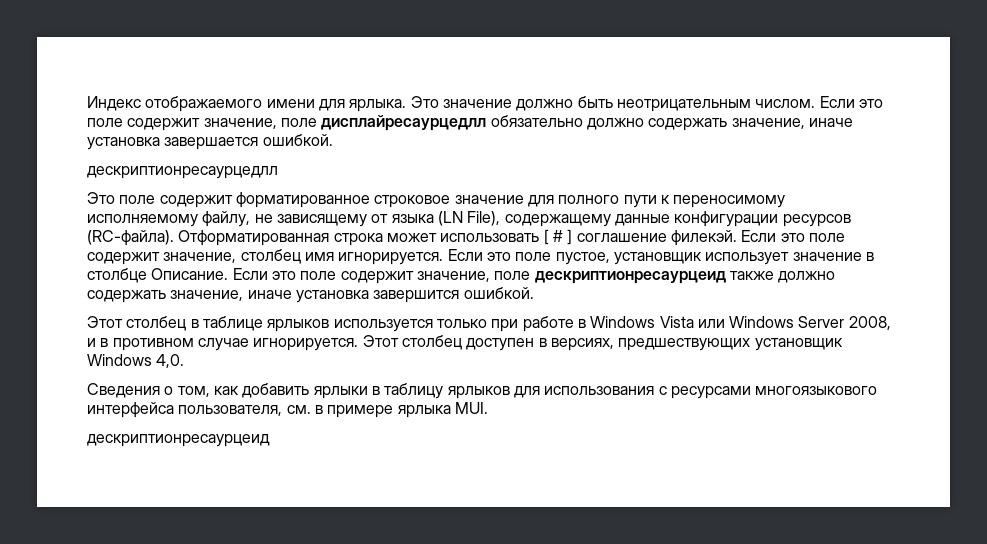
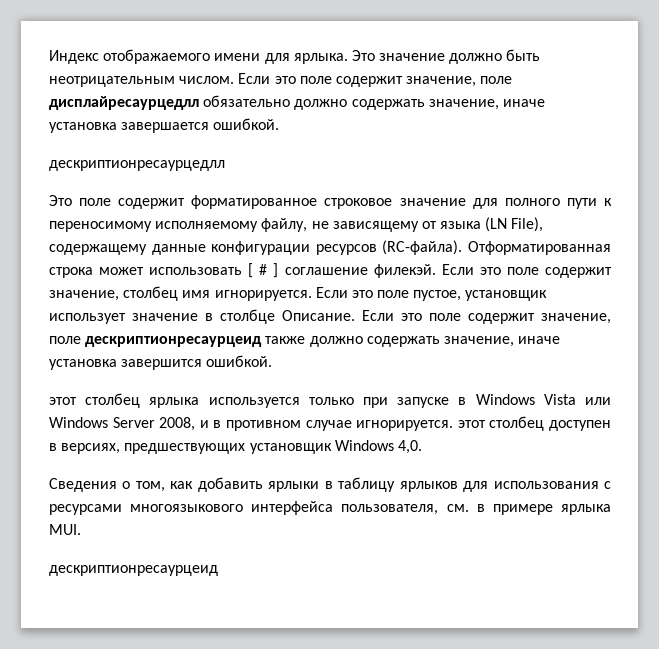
[87,316,330,332] Этот столбец в таблице ярлыков -> [49,393,200,408] этот столбец ярлыка
[522,316,574,332] работе -> [397,397,450,408] запуске
[362,335,399,347] Этот -> [457,420,486,428] этот

